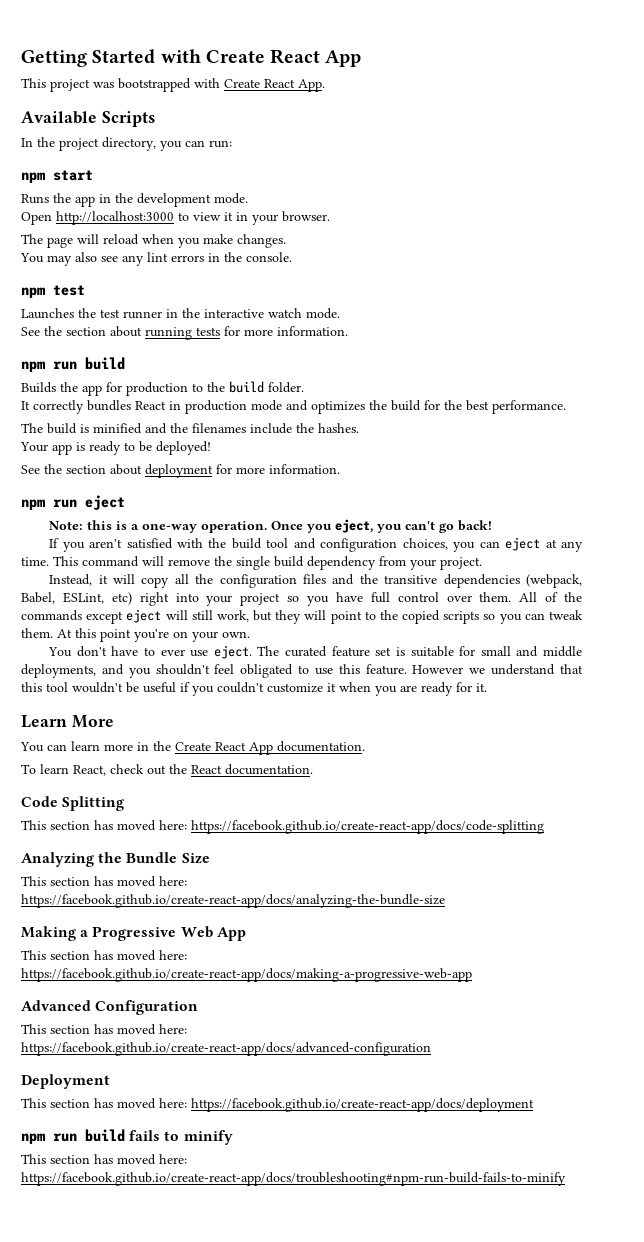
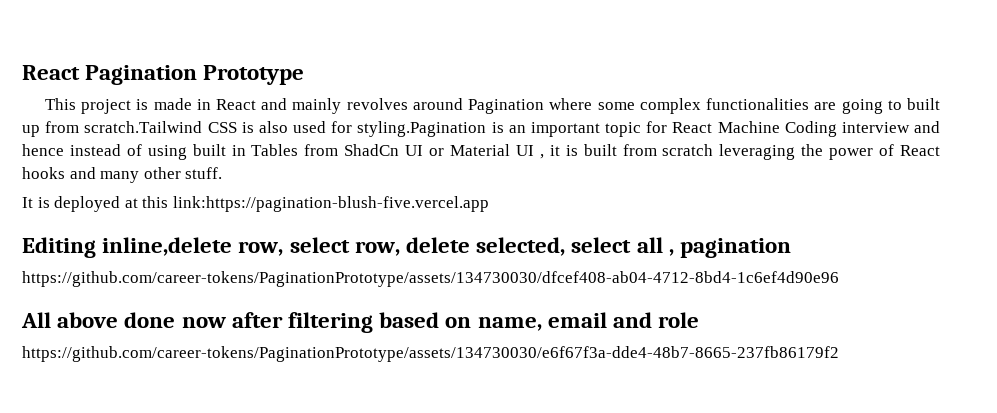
[21,49,362,67] [21,78,325,92] [21,111,155,127] [21,137,232,151] [21,170,93,183] [21,193,248,207] [21,211,330,225] [21,234,286,248] [20,252,292,266] [21,285,85,298] [21,308,340,319] [21,326,348,340] [21,357,125,372] [21,381,304,396] [21,400,566,414] [21,423,359,434] [20,441,211,455] [21,464,340,478] [21,495,125,510] [49,519,493,533] [49,537,583,552] [21,556,482,570] [49,574,582,588] [21,592,582,606] [21,609,584,624] [21,628,250,642] [48,645,582,659] [21,664,583,678] [21,682,487,696] [21,715,114,728] [20,741,365,755] [21,764,313,776] [21,796,125,811] [21,820,544,834] [21,852,210,867] [21,876,187,887] [21,894,445,908] [21,926,246,941] [21,950,187,961] [21,968,472,982] [21,1000,199,1015] [21,1024,187,1035] [21,1042,431,1056] [21,1074,110,1089] [21,1098,534,1112] [21,1129,233,1145] [21,1154,187,1165] [21,1172,566,1186] Getting Started with Create React App // This project was bootstrapped with Create React App. // Available Scripts // In the project directory, you can run: // npm start // Runs the app in the development mode. // Open http://localhost:3000 to view it in your browser. // The page will reload when you make changes. // You may also see any lint errors in the console. // npm test // Launches the test runner in the interactive watch mode. // See the section about running tests for more information. // npm run build // Builds the app for production to the build folder. // It correctly bundles React in production mode and optimizes the build for the best performance. // The build is minified and the filenames include the hashes. // Your app is ready to be deployed! // See the section about deployment for more information. // npm run eject // Note: this is a one-way operation. Once you eject, you can't go back! // If you aren't satisfied with the build tool and configuration choices, you can eject at any time. This command will remove the single build dependency from your project. // Instead, it will copy all the configuration files and the transitive dependencies (webpack, Babel, ESLint, etc) right into your project so you have full control over them. All of the commands except eject will still work, but they will point to the copied scripts so you can tweak them. At this point you're on your own. // You don't have to ever use eject. The curated feature set is suitable for small and middle deployments, and you shouldn't feel obligated to use this feature. However we understand that this tool wouldn't be useful if you couldn't customize it when you are ready for it. // Learn More // You can learn more in the Create React App documentation. // To learn React, check out the React documentation. // Code Splitting // This section has moved here: https://facebook.github.io/create-react-app/docs/code-splitting // Analyzing the Bundle Size // This section has moved here: https://facebook.github.io/create-react-app/docs/analyzing-the-bundle-size // Making a Progressive Web App // This section has moved here: https://facebook.github.io/create-react-app/docs/making-a-progressive-web-app // Advanced Configuration // This section has moved here: https://facebook.github.io/create-react-app/docs/advanced-configuration // Deployment // This section has moved here: https://facebook.github.io/create-react-app/docs/deployment // npm run build fails to minify // This section has moved here: https://facebook.github.io/create-react-app/docs/troubleshooting#npm-run-build-fails-to-minify -> [22,65,305,85] [44,98,941,114] [22,121,940,137] [22,144,941,160] [22,167,223,183] [22,196,489,212] [22,237,792,258] [22,271,839,287] [21,312,700,333] [22,346,839,362] React Pagination Prototype // This project is made in React and mainly revolves around Pagination where some complex functionalities are going to built up from scratch.Tailwind CSS is also used for styling.Pagination is an important topic for React Machine Coding interview and hence instead of using built in Tables from ShadCn UI or Material UI , it is built from scratch leveraging the power of React hooks and many other stuff. // It is deployed at this link:https://pagination-blush-five.vercel.app // Editing inline,delete row, select row, delete selected, select all , pagination // https://github.com/career-tokens/PaginationPrototype/assets/134730030/dfcef408-ab04-4712-8bd4-1c6ef4d90e96 // All above done now after filtering based on name, email and role // https://github.com/career-tokens/PaginationPrototype/assets/134730030/e6f67f3a-dde4-48b7-8665-237fb86179f2

